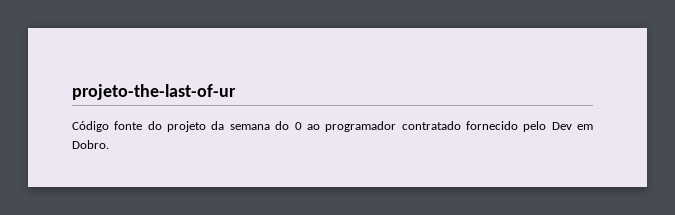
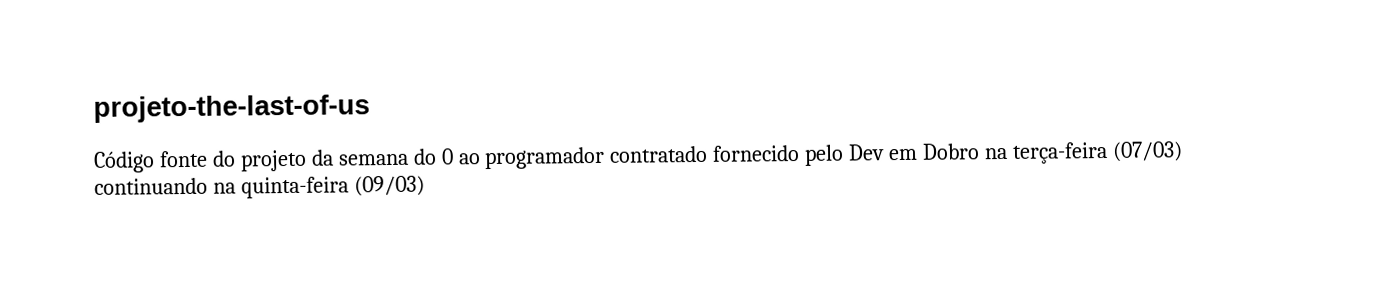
[72,84,236,100] projeto-the-last-of-ur -> [93,94,370,123] projeto-the-last-of-us
[72,140,109,149] Dobro. -> [922,141,1183,164] [94,175,425,199] Dobro na terça-feira (07/03) continuando na quinta-feira (09/03)

